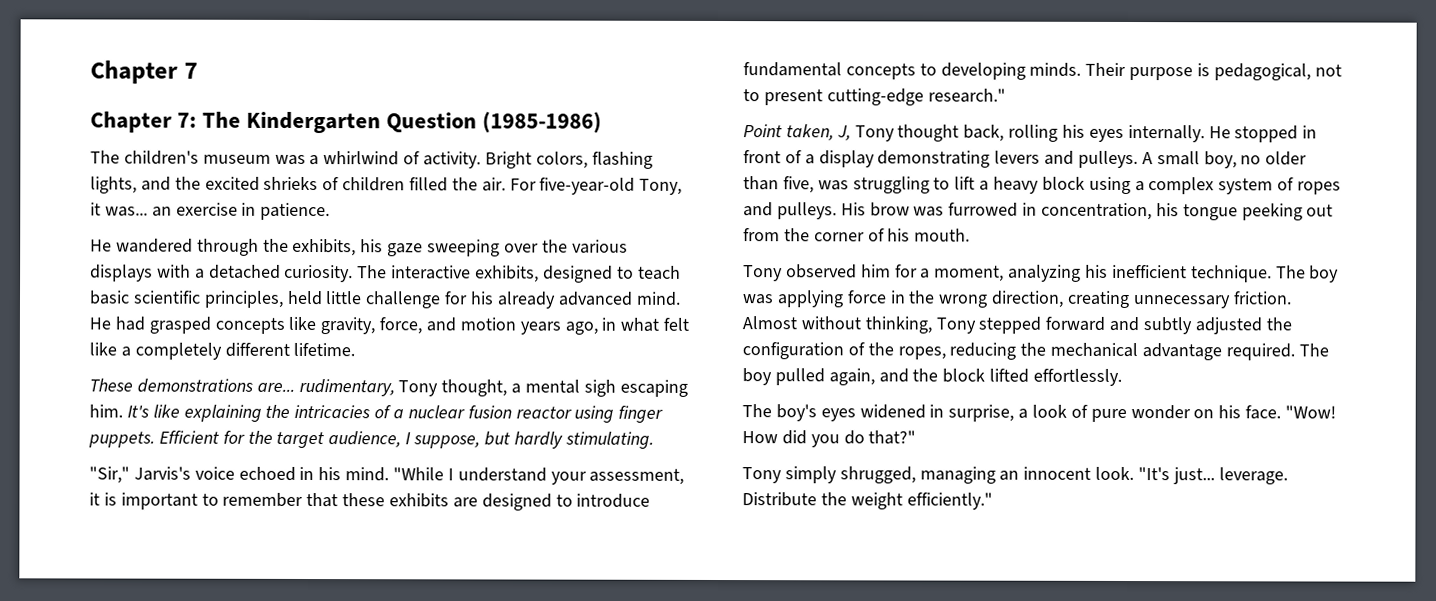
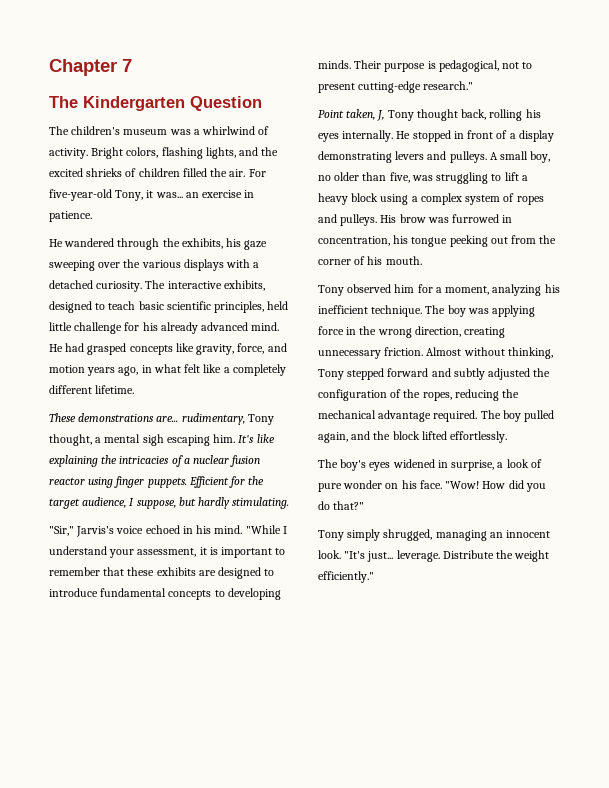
[90,111,198,133] Chapter 7: -> (132, 65) none
[482,111,603,133] (1985-1986) -> (262, 103) none

